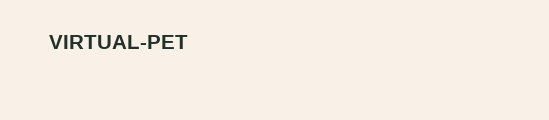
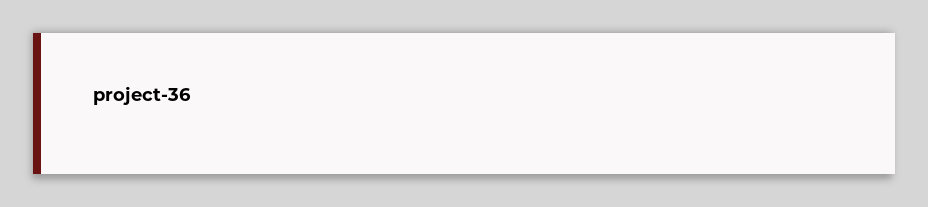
[49,35,188,49] VIRTUAL-PET -> [93,86,191,105] project-36

